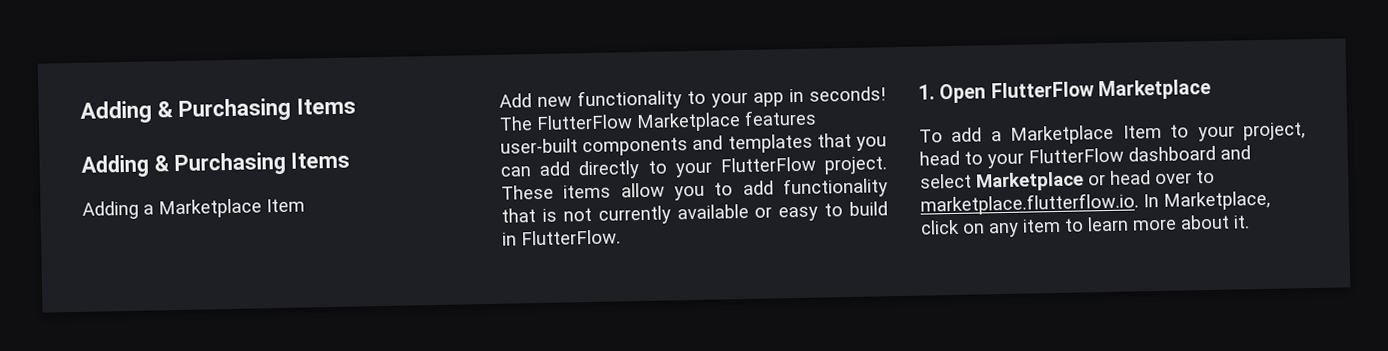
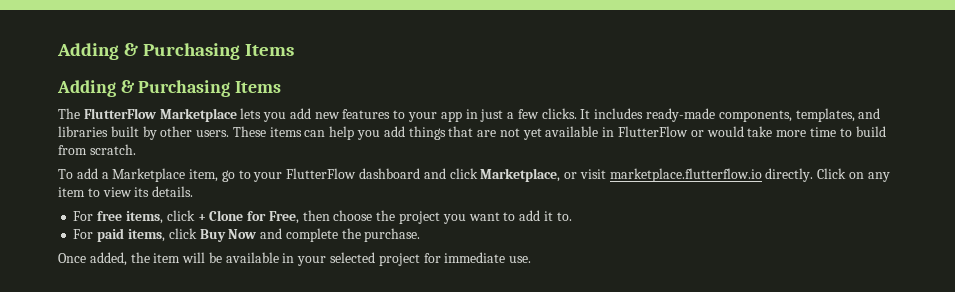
[82,198,305,220] [499,86,886,111] [499,109,817,133] [500,132,887,157] [500,156,887,180] [501,177,888,201] [501,201,888,225] [502,229,621,246] [918,78,1211,104] Adding a Marketplace Item // Add new functionality to your app in seconds! The FlutterFlow Marketplace features user-built components and templates that you can add directly to your FlutterFlow project. These items allow you to add functionality that is not currently available or easy to build in FlutterFlow. // 1. Open FlutterFlow Marketplace -> [58,108,881,122] [58,126,886,140] [58,144,136,155] The FlutterFlow Marketplace lets you add new features to your app in just a few clicks. It includes ready-made components, templates, and libraries built by other users. These items can help you add things that are not yet available in FlutterFlow or would take more time to build from scratch.
[1122,122,1306,142] [919,150,960,166] Item to your project, head -> [189,169,235,182] item, go
[920,169,1215,192] [920,190,1271,216] [920,214,1250,238] select Marketplace or head over to marketplace.flutterflow.io. In Marketplace, click on any item to learn more about it. -> [449,168,890,182] [58,186,194,197] [73,210,572,224] [73,228,421,242] [58,252,532,266] click Marketplace, or visit marketplace.flutterflow.io directly. Click on any item to view its details. // For free items, click + Clone for Free, then choose the project you want to add it to. // For paid items, click Buy Now and complete the purchase. // Once added, the item will be available in your selected project for immediate use.

